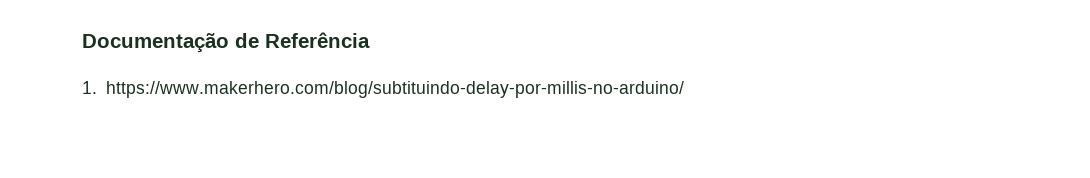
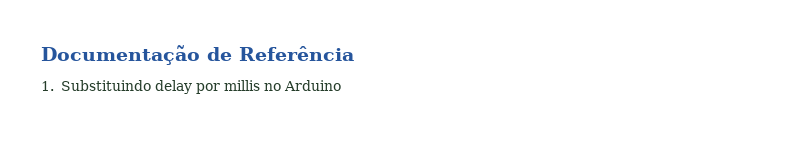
[105,81,684,98] https://www.makerhero.com/blog/subtituindo-delay-por-millis-no-arduino/ -> [60,80,341,94] Substituindo delay por millis no Arduino

